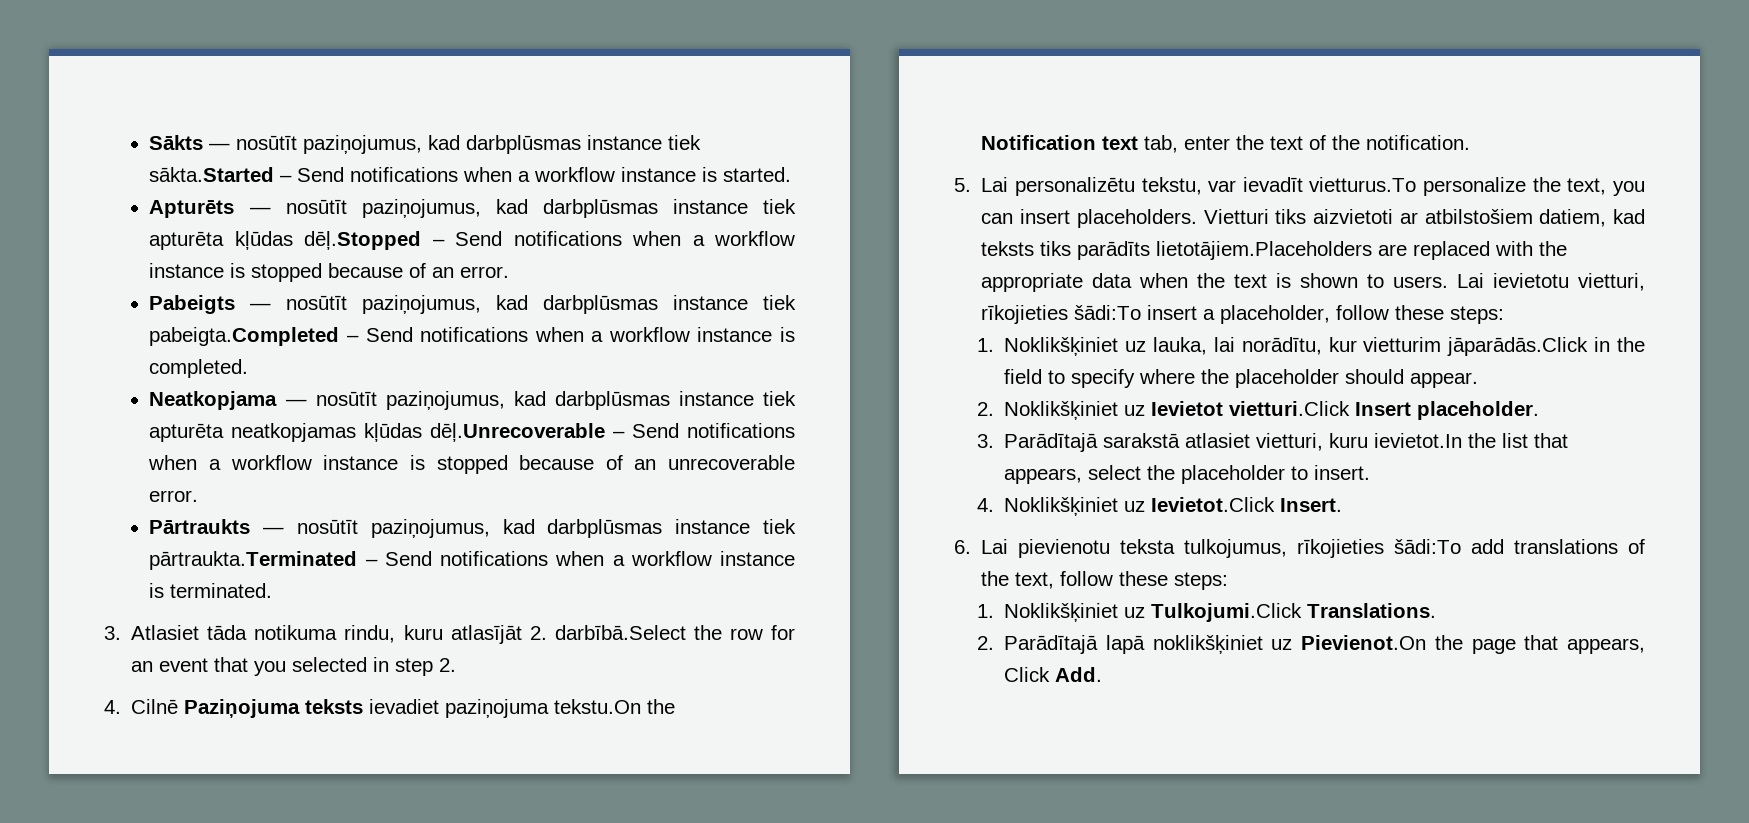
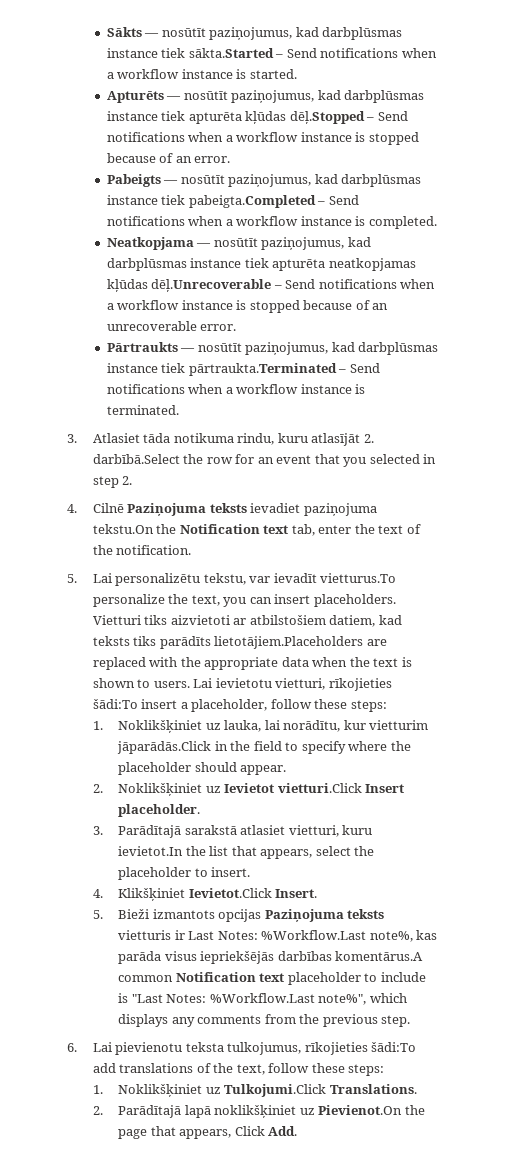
[1004,497,1146,516] Noklikšķiniet uz -> [118,888,186,901] Klikšķiniet
(1343, 505) none -> [92,909,385,922] [118,930,438,942] [118,951,424,964] [118,972,426,985] [118,993,407,1005] [118,1014,411,1027] // 5. Bieži izmantots opcijas Paziņojuma teksts vietturis ir Last Notes: %Workflow.Last note%, kas parāda visus iepriekšējās darbības komentārus.A common Notification text placeholder to include is "Last Notes: %Workflow.Last note%", which displays any comments from the previous step.

